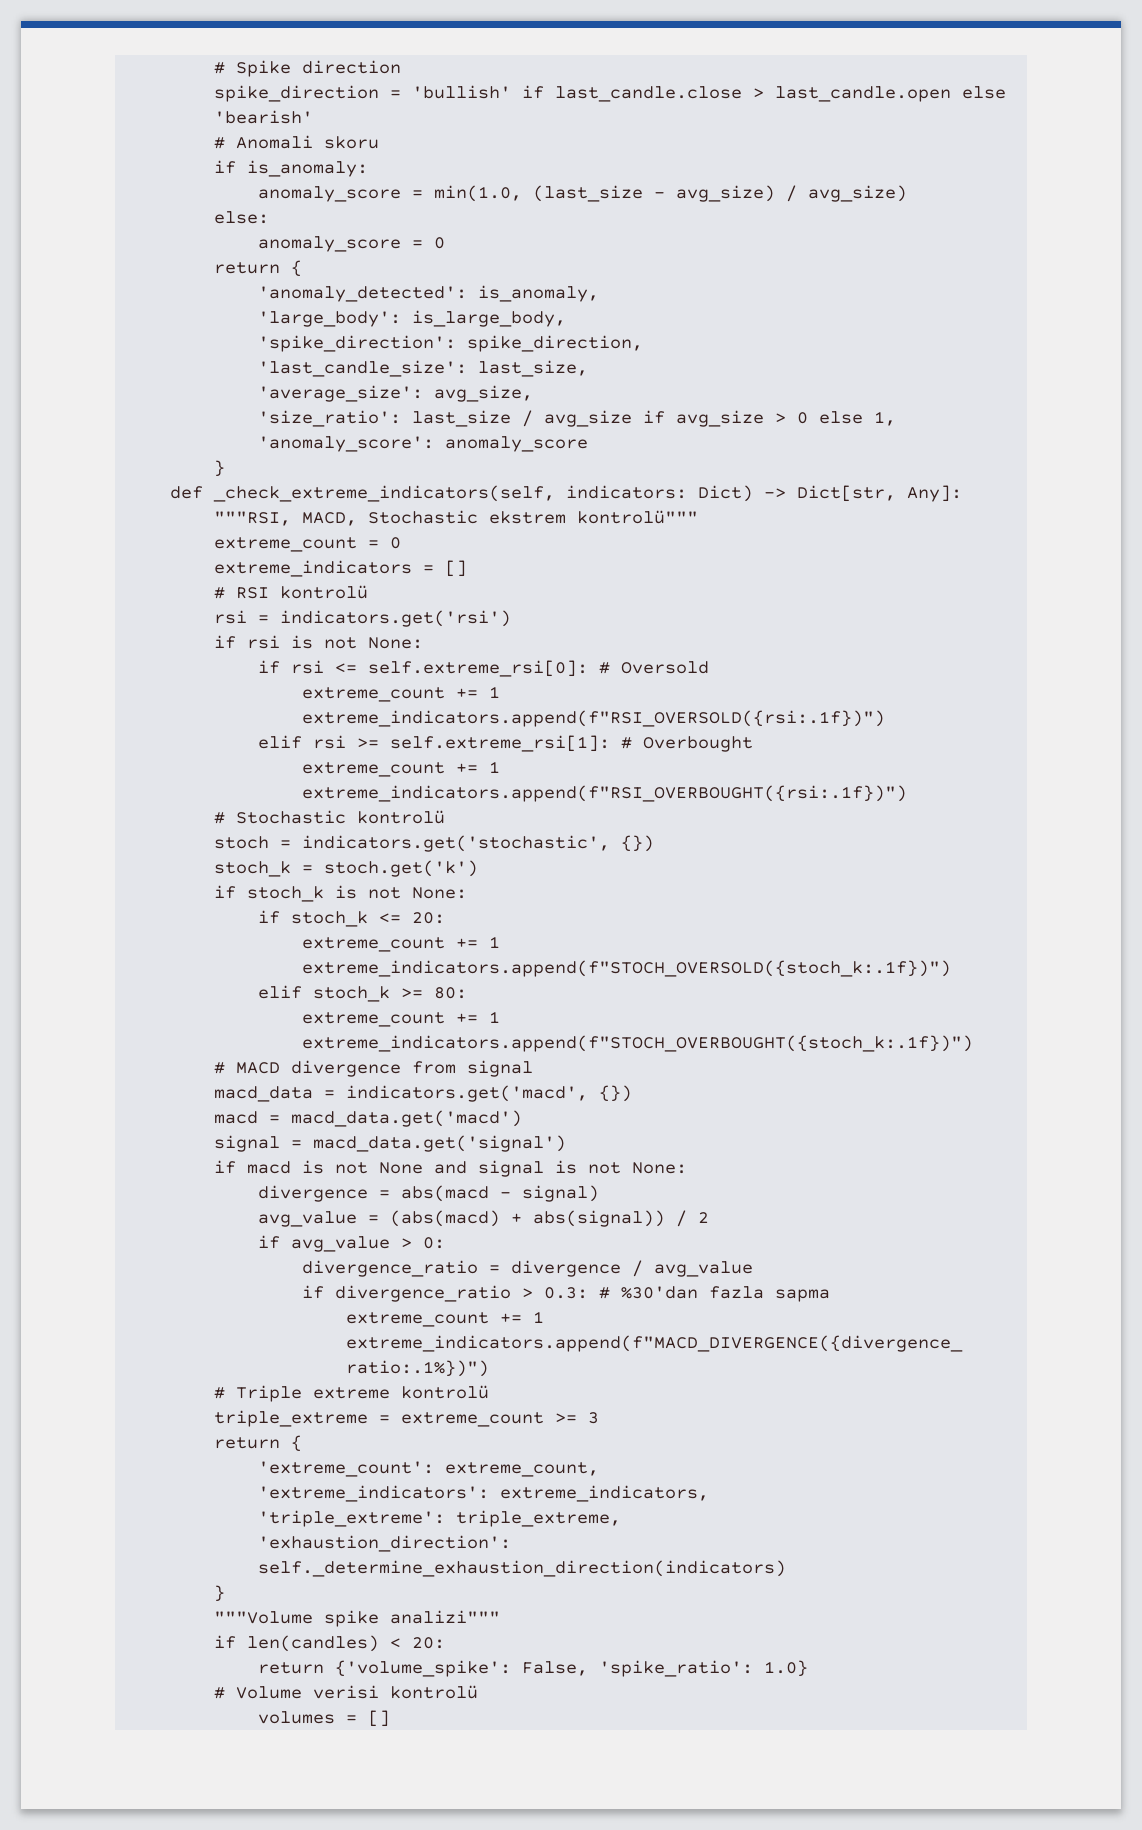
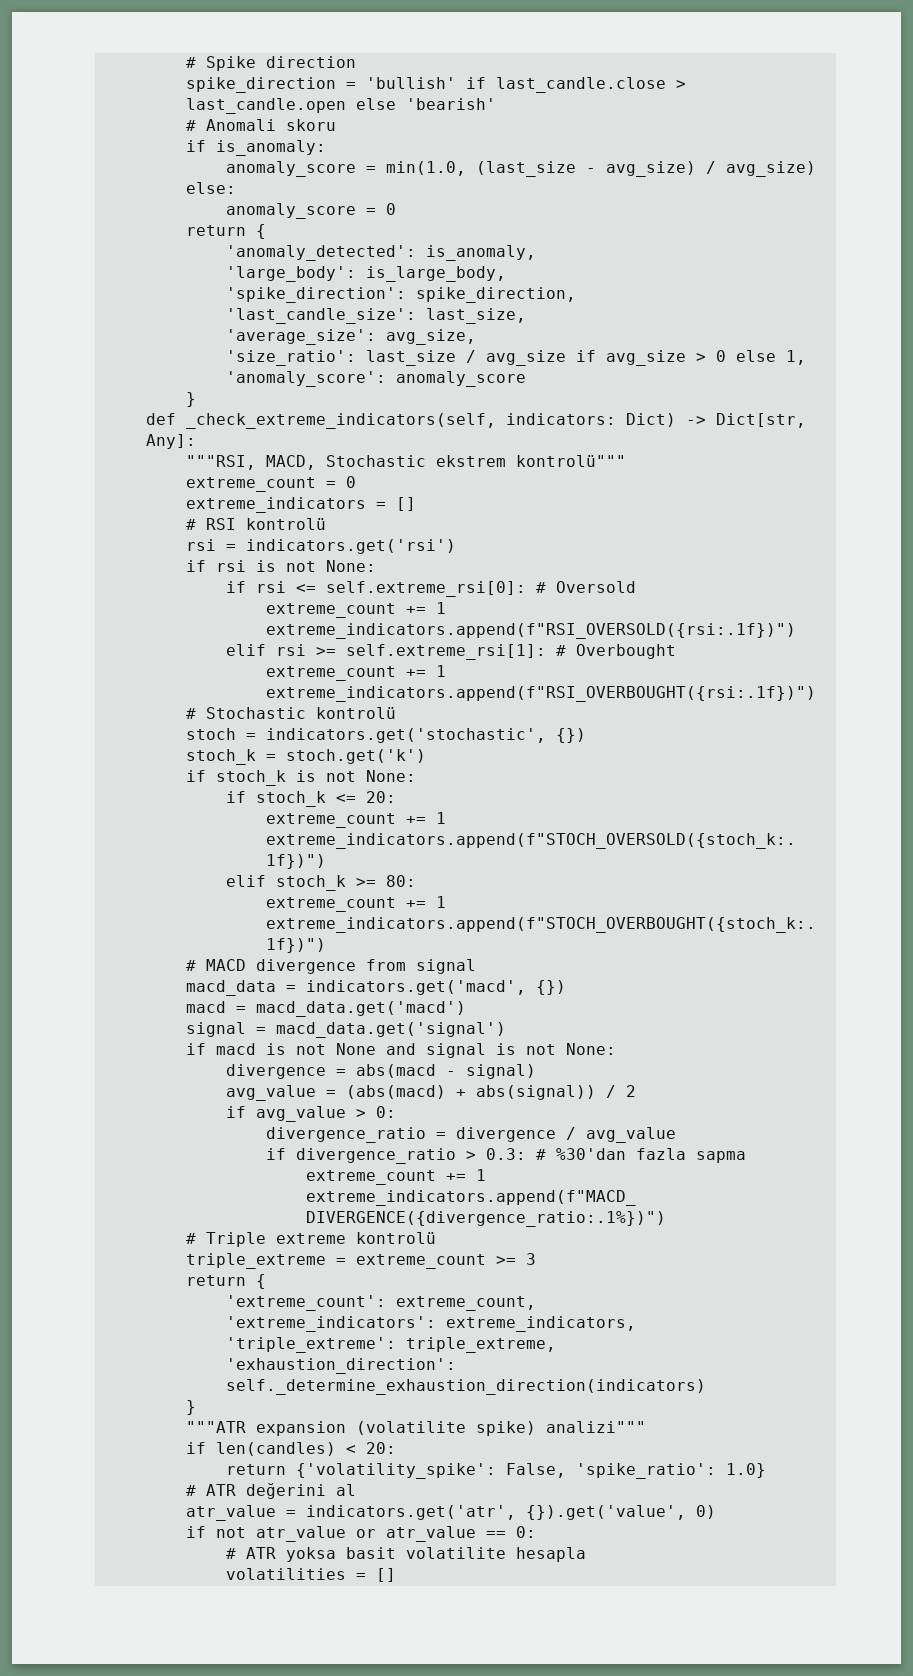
[213,1610,379,1627] """Volume spike -> [185,1421,536,1436] """ATR expansion (volatilite spike)
[334,1660,511,1677] {'volume_spike': -> [295,1463,496,1479] {'volatility_spike':
[235,1685,478,1699] [257,1711,335,1724] Volume verisi kontrolü // volumes -> [205,1483,356,1499] [185,1505,716,1521] [185,1526,536,1542] [225,1547,586,1562] [225,1568,346,1580] ATR değerini al // atr_value = indicators.get('atr', {}).get('value', 0) // if not atr_value or atr_value == 0: // # ATR yoksa basit volatilite hesapla // volatilities

